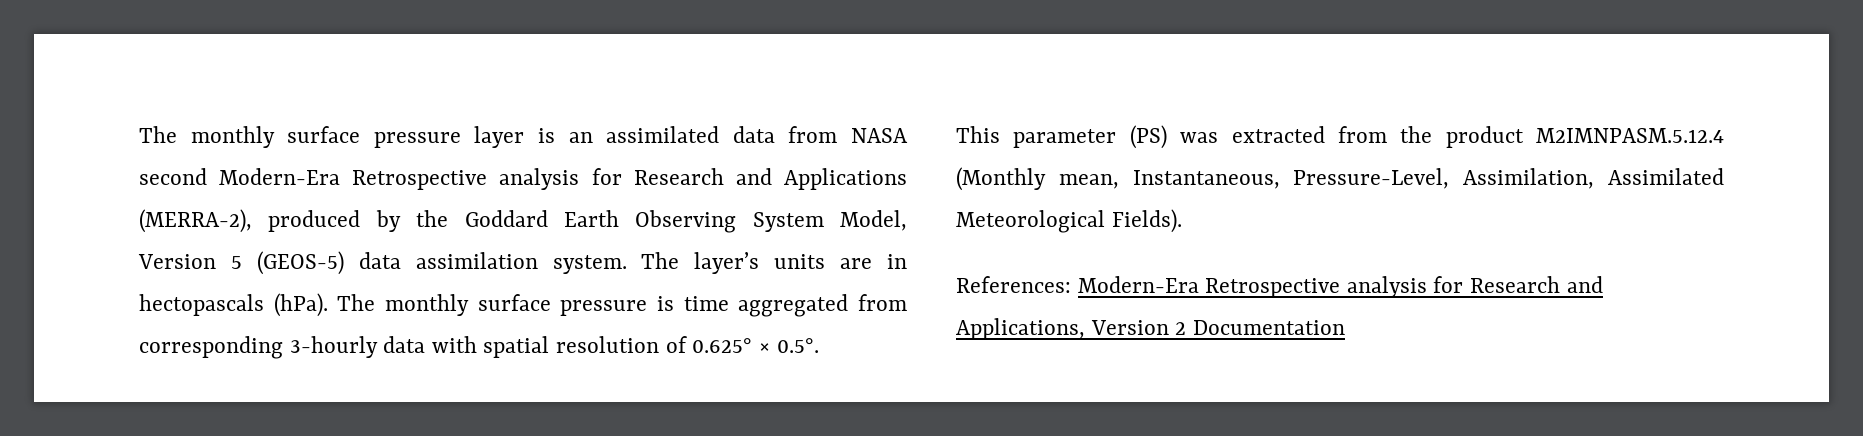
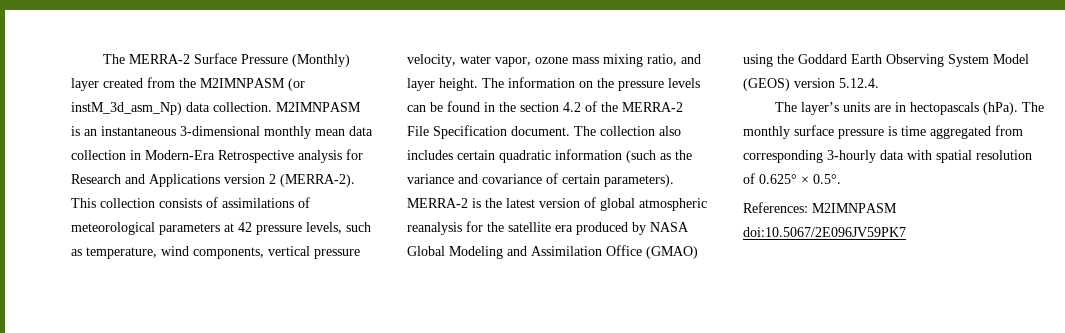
[139,126,909,148] [139,168,207,185] The monthly surface pressure layer is an assimilated data from NASA second -> [102,53,350,67] [71,77,305,91] [71,102,361,115] [71,126,373,139] [71,150,141,160] The MERRA-2 Surface Pressure (Monthly) layer created from the M2IMNPASM (or instM_3d_asm_Np) data collection. M2IMNPASM is an instantaneous 3-dimensional monthly mean data collection in
[139,209,401,233] (MERRA-2), produced by -> [224,174,355,187] [71,197,310,208] [71,222,371,235] [71,246,360,259] [407,54,701,67] [407,77,700,91] [407,101,683,112] [407,125,681,139] [407,149,692,163] [407,173,674,187] [407,197,707,211] [407,221,689,235] [407,245,698,259] [743,54,773,67] version 2 (MERRA-2). This collection consists of assimilations of meteorological parameters at 42 pressure levels, such as temperature, wind components, vertical pressure velocity, water vapor, ozone mass mixing ratio, and layer height. The information on the pressure levels can be found in the section 4.2 of the MERRA-2 File Specification document. The collection also includes certain quadratic information (such as the variance and covariance of certain parameters). MERRA-2 is the latest version of global atmospheric reanalysis for the satellite era produced by NASA Global Modeling and Assimilation Office (GMAO) using
[840,210,907,231] [138,251,627,275] Model, Version 5 (GEOS-5) data assimilation system. -> [993,54,1029,64] [743,78,879,91] Model (GEOS) version 5.12.4. //
[956,125,1724,149] [956,167,1724,191] [956,209,1182,233] [956,276,1603,298] [956,318,1345,340] This parameter (PS) was extracted from the product M2IMNPASM.5.12.4 (Monthly mean, Instantaneous, Pressure-Level, Assimilation, Assimilated Meteorological Fields). // References: Modern-Era Retrospective analysis for Research and Applications, Version 2 Documentation -> [743,202,897,213] [743,227,906,237] References: M2IMNPASM doi:10.5067/2E096JV59PK7

